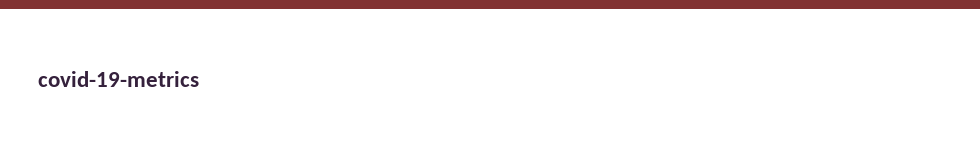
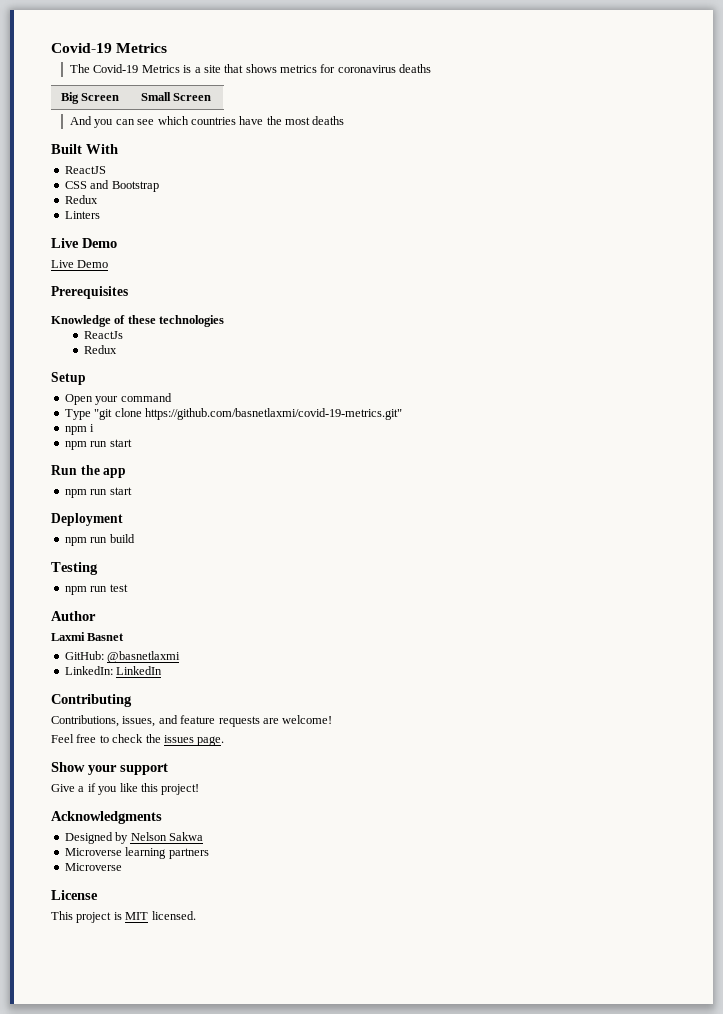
[38,71,199,87] covid-19-metrics -> [51,43,168,53] [70,64,432,73] [60,92,120,104] [140,92,212,101] [70,116,345,128] [51,144,118,154] [64,166,106,174] [64,180,159,192] [64,195,98,204] [64,211,100,219] [51,238,117,248] [51,260,109,268] [51,286,128,299] [51,315,225,327] [83,331,123,339] [83,345,117,354] [51,372,86,385] [64,393,172,405] [64,408,402,420] [64,424,95,435] [64,439,132,450] [51,465,127,478] [64,487,132,498] [51,513,123,526] [64,534,135,546] [51,562,98,575] [64,584,128,595] [51,611,96,621] [51,632,125,641] [64,651,181,663] [64,666,163,675] [51,694,132,707] [51,715,333,727] [51,734,225,746] [51,762,168,775] [51,783,200,795] [51,811,162,824] [64,832,203,844] [64,847,209,859] [64,863,122,871] [51,890,98,900] [51,911,196,923] Covid-19 Metrics // The Covid-19 Metrics is a site that shows metrics for coronavirus deaths // Big Screen | Small Screen // And you can see which countries have the most deaths // Built With // ReactJS // CSS and Bootstrap // Redux // Linters // Live Demo // Live Demo // Prerequisites // Knowledge of these technologies // ReactJs // Redux // Setup // Open your command // Type "git clone https://github.com/basnetlaxmi/covid-19-metrics.git" // npm i // npm run start // Run the app // npm run start // Deployment // npm run build // Testing // npm run test // Author // Laxmi Basnet // GitHub: @basnetlaxmi // LinkedIn: LinkedIn // Contributing // Contributions, issues, and feature requests are welcome! // Feel free to check the issues page. // Show your support // Give a if you like this project! // Acknowledgments // Designed by Nelson Sakwa // Microverse learning partners // Microverse // License // This project is MIT licensed.

